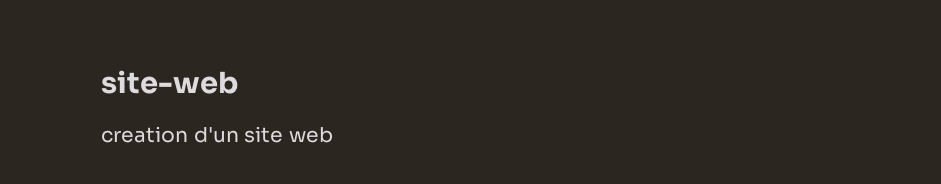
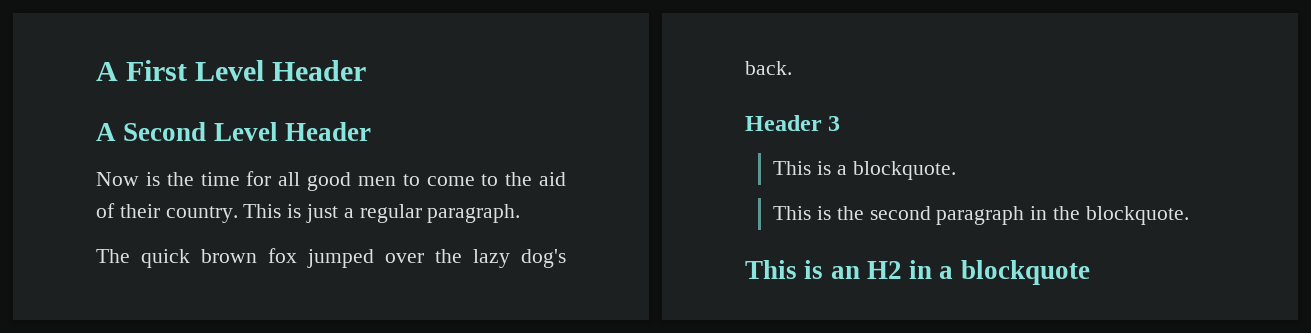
[101,70,238,94] [101,126,333,143] site-web // creation d'un site web -> [96,60,367,81] [96,122,371,141] [96,171,566,191] [96,203,521,223] [96,248,566,268] [745,61,792,75] [745,115,841,131] [773,161,956,180] [773,206,1189,225] [745,260,1090,285] A First Level Header // A Second Level Header // Now is the time for all good men to come to the aid of their country. This is just a regular paragraph. // The quick brown fox jumped over the lazy dog's back. // Header 3 // This is a blockquote. // This is the second paragraph in the blockquote. // This is an H2 in a blockquote

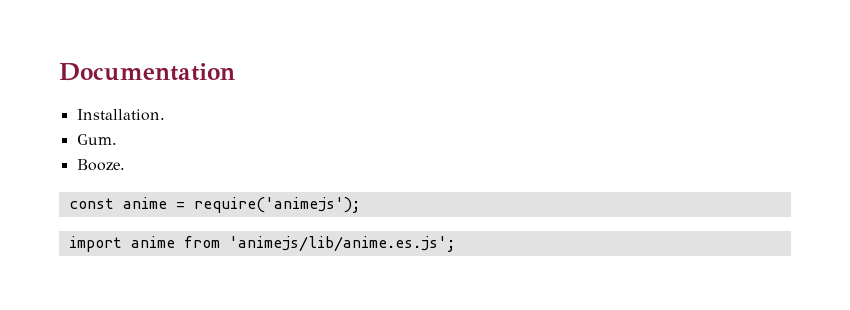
[96,60,367,81] [96,122,371,141] [96,171,566,191] [96,203,521,223] [96,248,566,268] [745,61,792,75] [745,115,841,131] [773,161,956,180] [773,206,1189,225] [745,260,1090,285] A First Level Header // A Second Level Header // Now is the time for all good men to come to the aid of their country. This is just a regular paragraph. // The quick brown fox jumped over the lazy dog's back. // Header 3 // This is a blockquote. // This is the second paragraph in the blockquote. // This is an H2 in a blockquote -> [59,63,235,81] [76,109,165,121] [76,134,117,145] [76,159,125,171] [68,197,360,213] [68,236,455,252] Documentation // Installation. // Gum. // Booze. // const anime = require('animejs'); // import anime from 'animejs/lib/anime.es.js';

